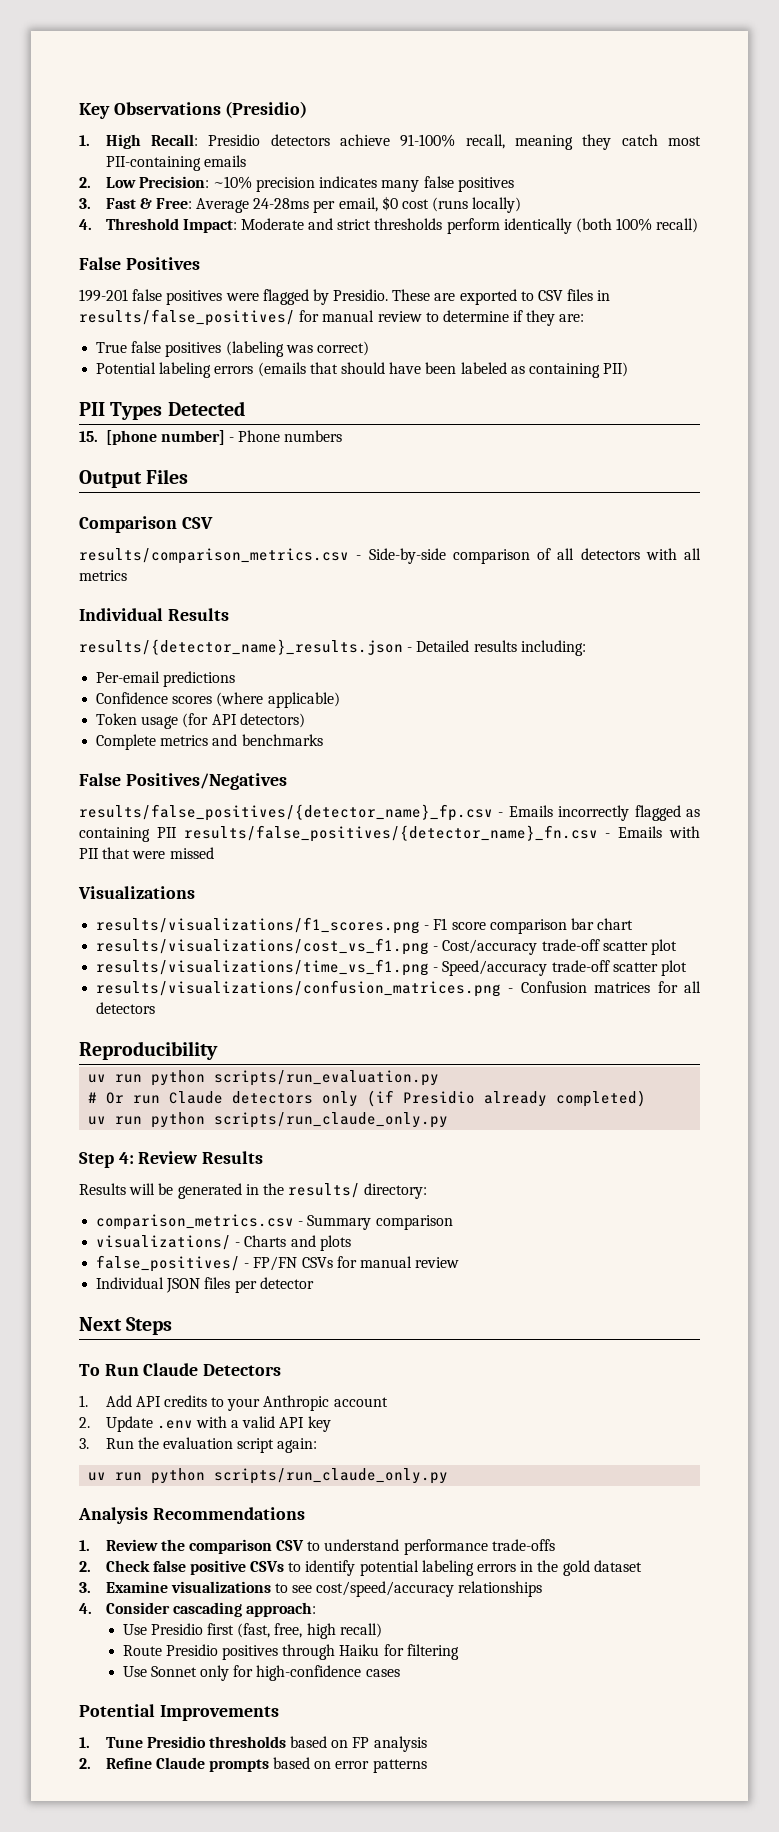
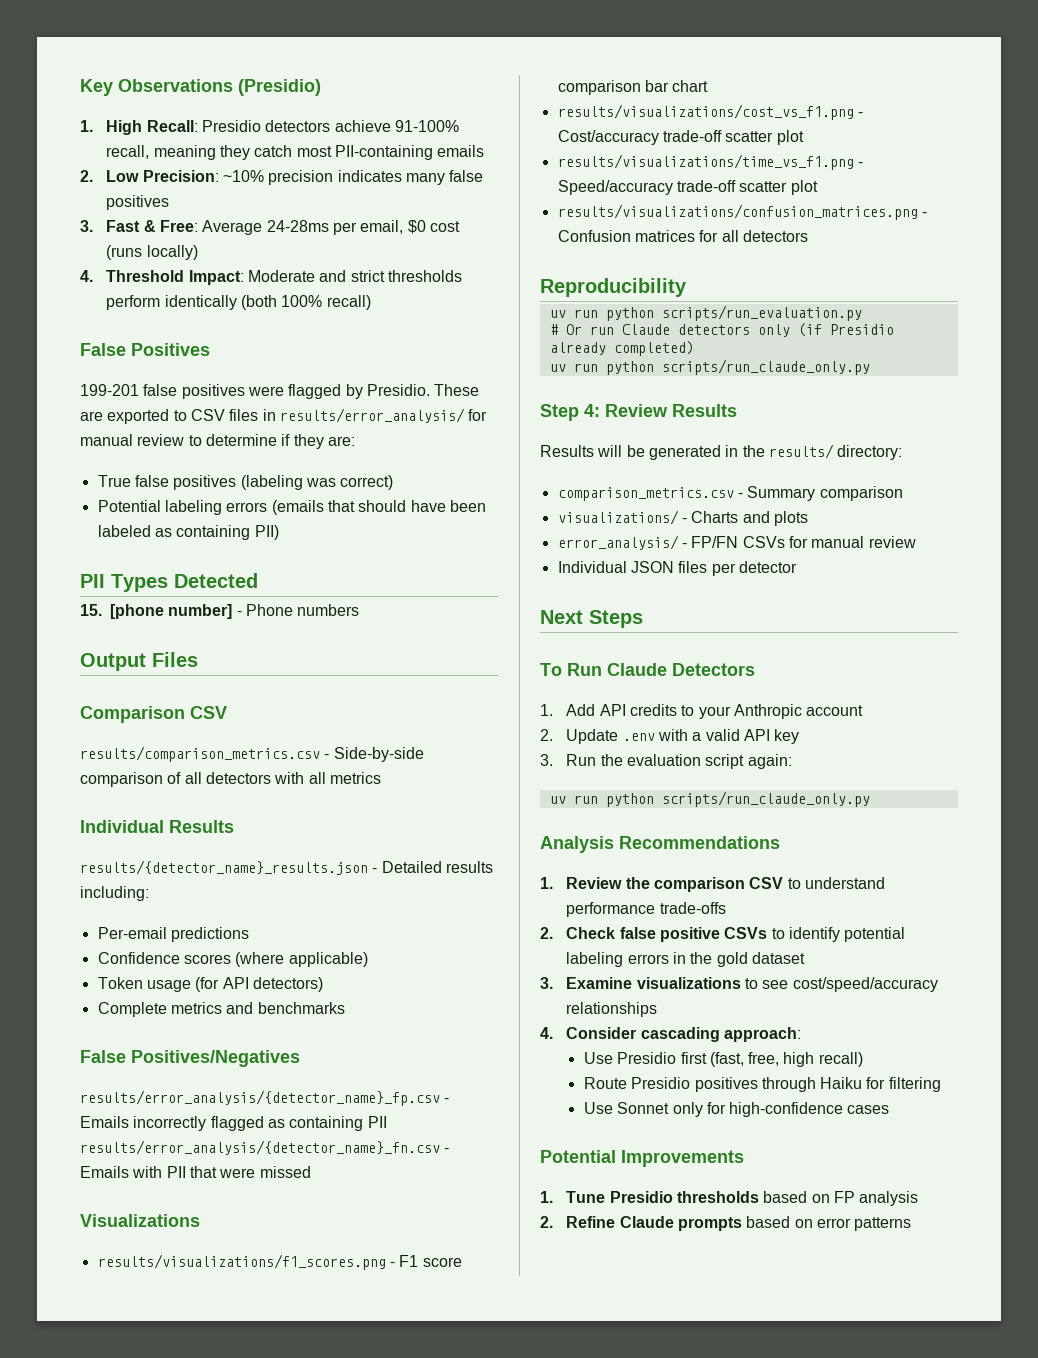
[79,309,295,326] results/false_positives/ -> [279,408,465,423] results/error_analysis/
[79,804,493,821] results/false_positives/{detector_name}_fp.csv -> [80,1090,440,1106] results/error_analysis/{detector_name}_fp.csv
[183,825,598,842] results/false_positives/{detector_name}_fn.csv -> [80,1140,440,1155] results/error_analysis/{detector_name}_fn.csv
[96,1255,241,1272] false_positives/ -> [557,535,679,550] error_analysis/

